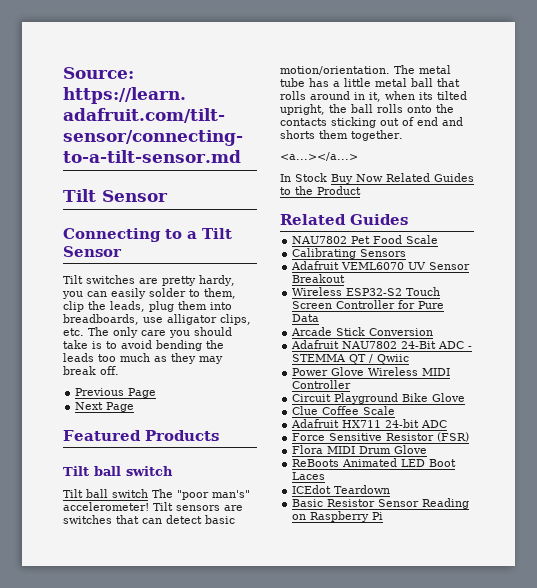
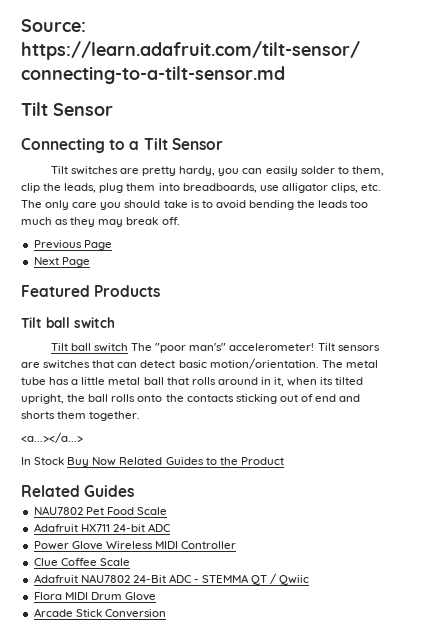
[292,248,407,259] [291,261,471,270] [292,274,346,283] [292,287,441,296] [292,300,445,309] [292,314,320,322] [291,327,434,336] Calibrating Sensors // Adafruit VEML6070 UV Sensor Breakout // Wireless ESP32-S2 Touch Screen Controller for Pure Data // Arcade Stick Conversion -> [33,523,170,532] [33,541,237,550] [33,558,130,566] Adafruit HX711 24-bit ADC // Power Glove Wireless MIDI Controller // Clue Coffee Scale
[292,367,451,376] [292,380,352,389] [292,393,466,404] [292,406,396,415] [291,419,448,428] [292,432,470,442] [292,445,428,454] [292,458,457,467] [292,472,326,480] [292,485,391,494] [292,498,470,509] [292,511,384,522] Power Glove Wireless MIDI Controller // Circuit Playground Bike Glove // Clue Coffee Scale // Adafruit HX711 24-bit ADC // Force Sensitive Resistor (FSR) // Flora MIDI Drum Glove // ReBoots Animated LED Boot Laces // ICEdot Teardown // Basic Resistor Sensor Reading on Raspberry Pi -> [33,592,156,601] [33,608,166,618] Flora MIDI Drum Glove // Arcade Stick Conversion

